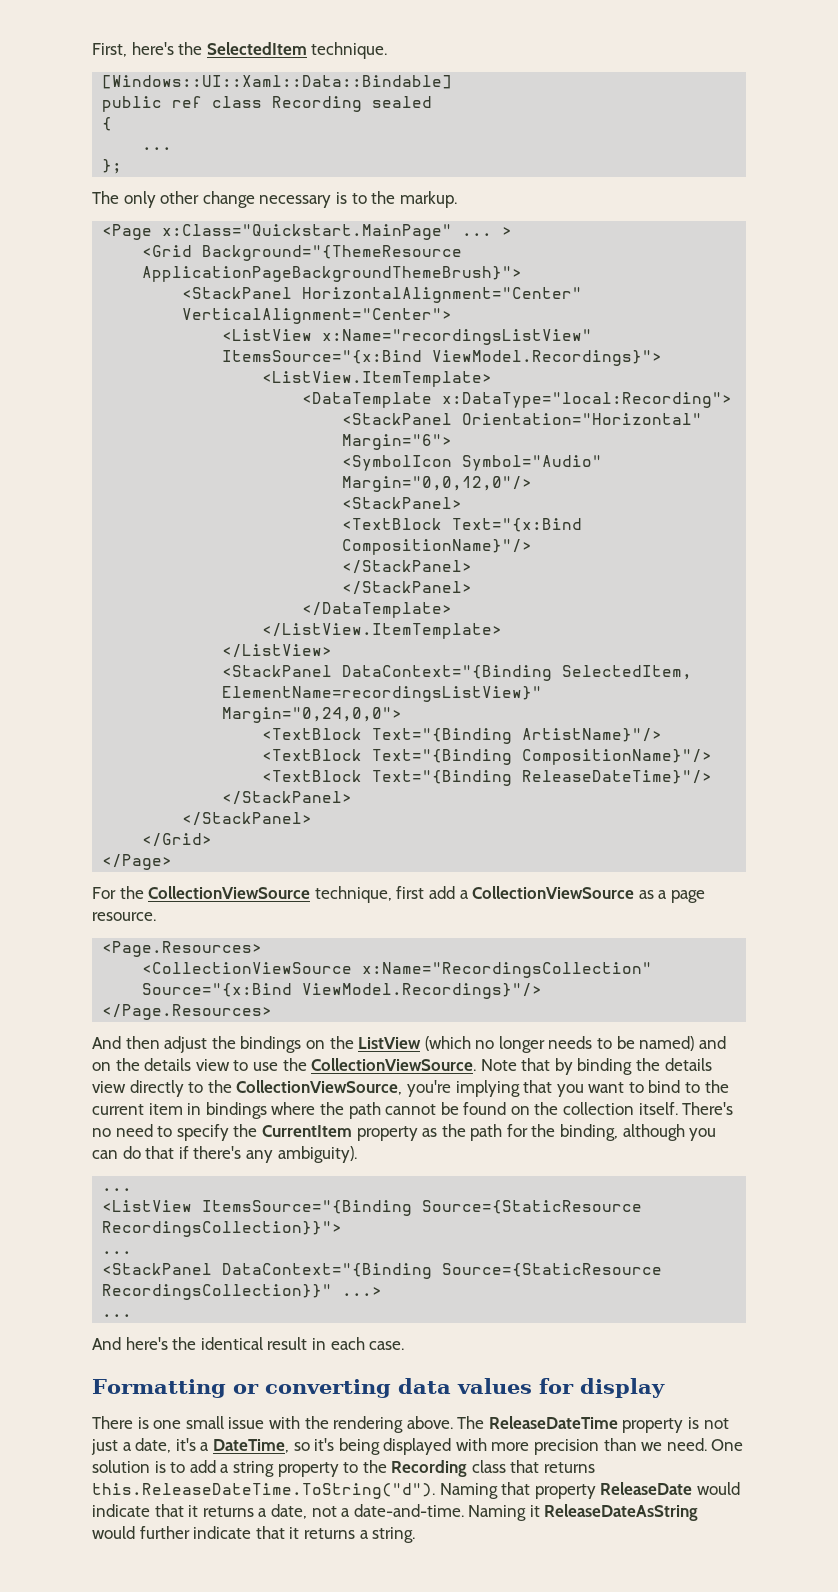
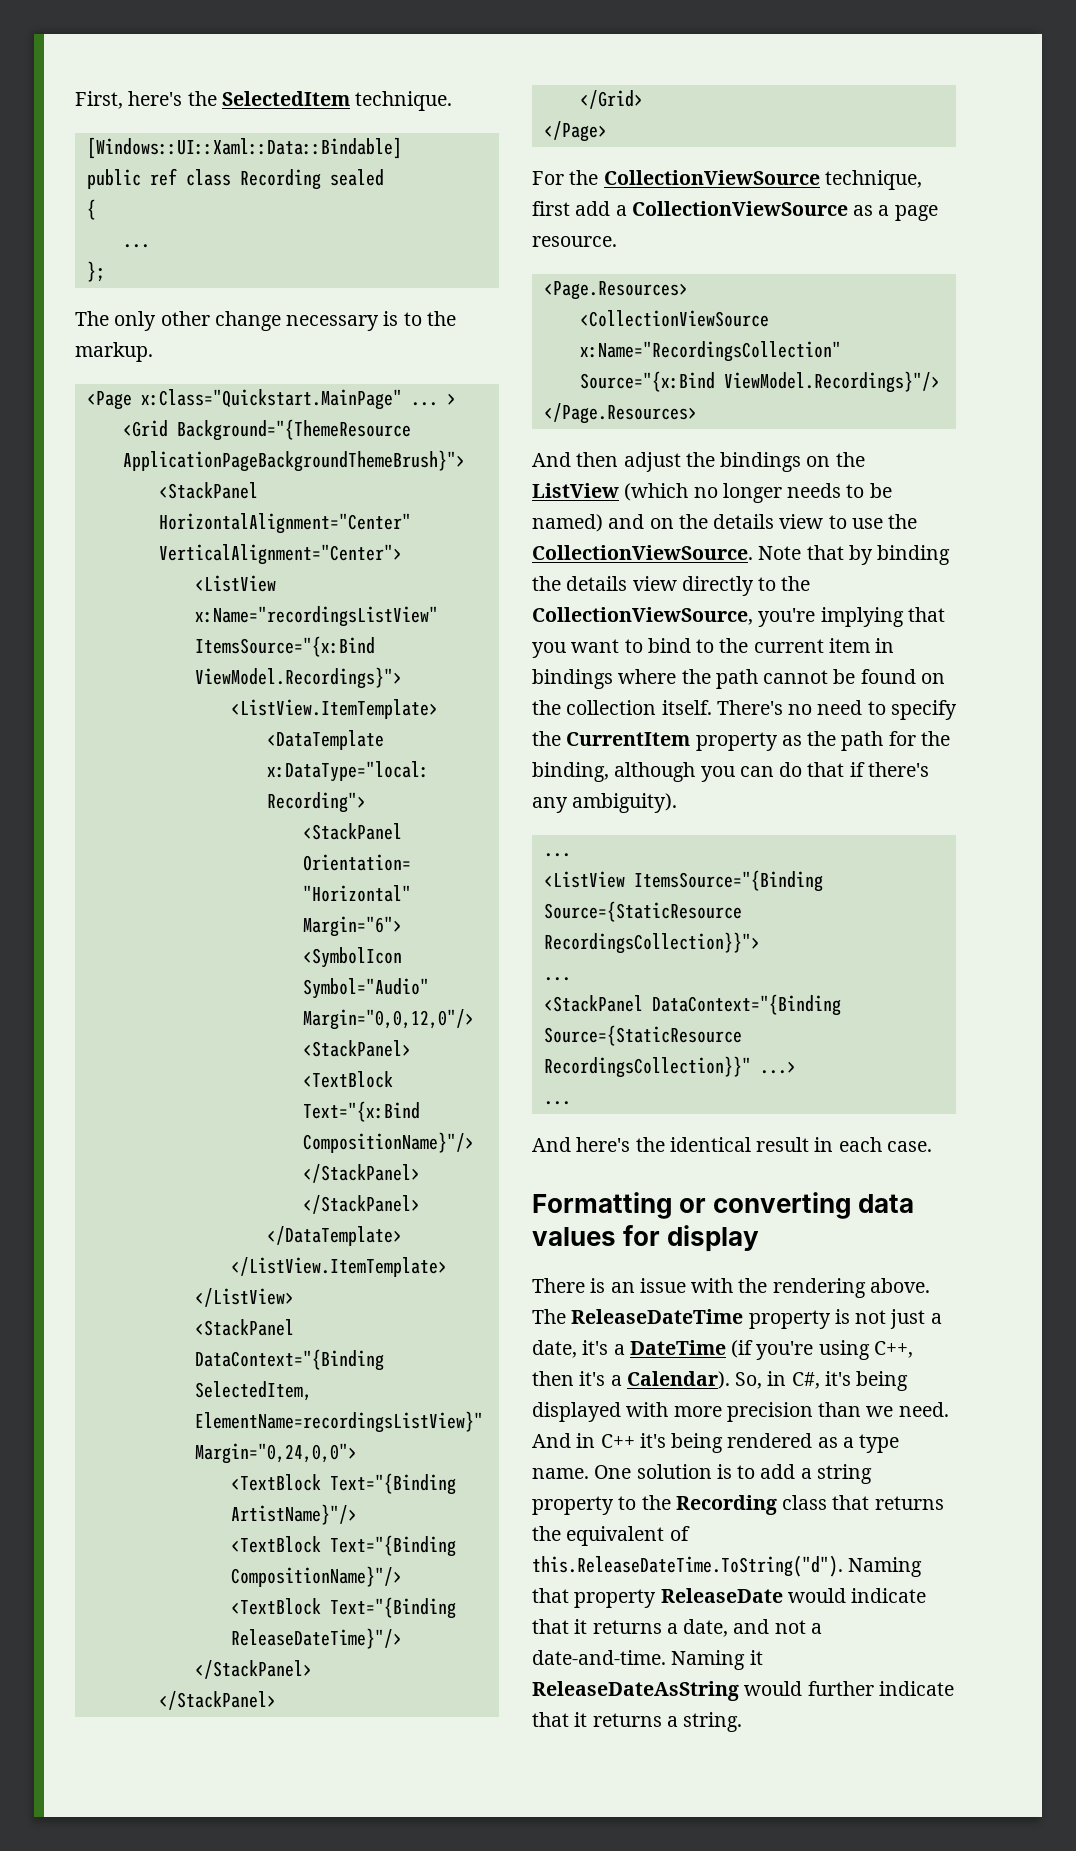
[153,1416,224,1429] one small -> [610,1282,635,1293] an
[212,1439,310,1453] DateTime, so -> [629,1340,913,1360] [532,1371,820,1389] DateTime (if you're using C++, then it's a Calendar). So, in C#,
(707, 1444) none -> [532,1433,900,1453] [532,1468,589,1479] And in C++ it's being rendered as a type name.
(596, 1467) none -> [532,1526,690,1546] the equivalent of
(307, 1511) none -> [733,1619,770,1634] and

